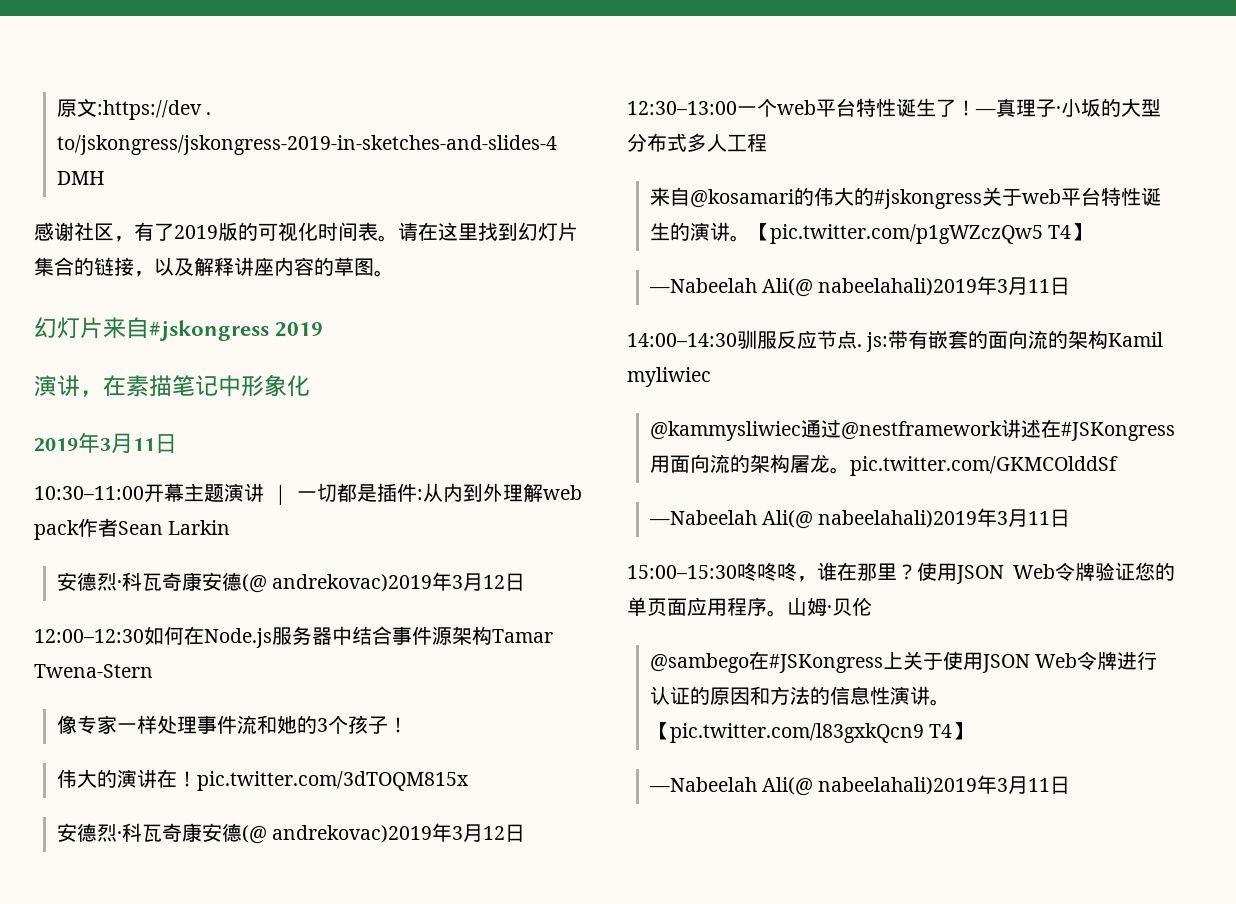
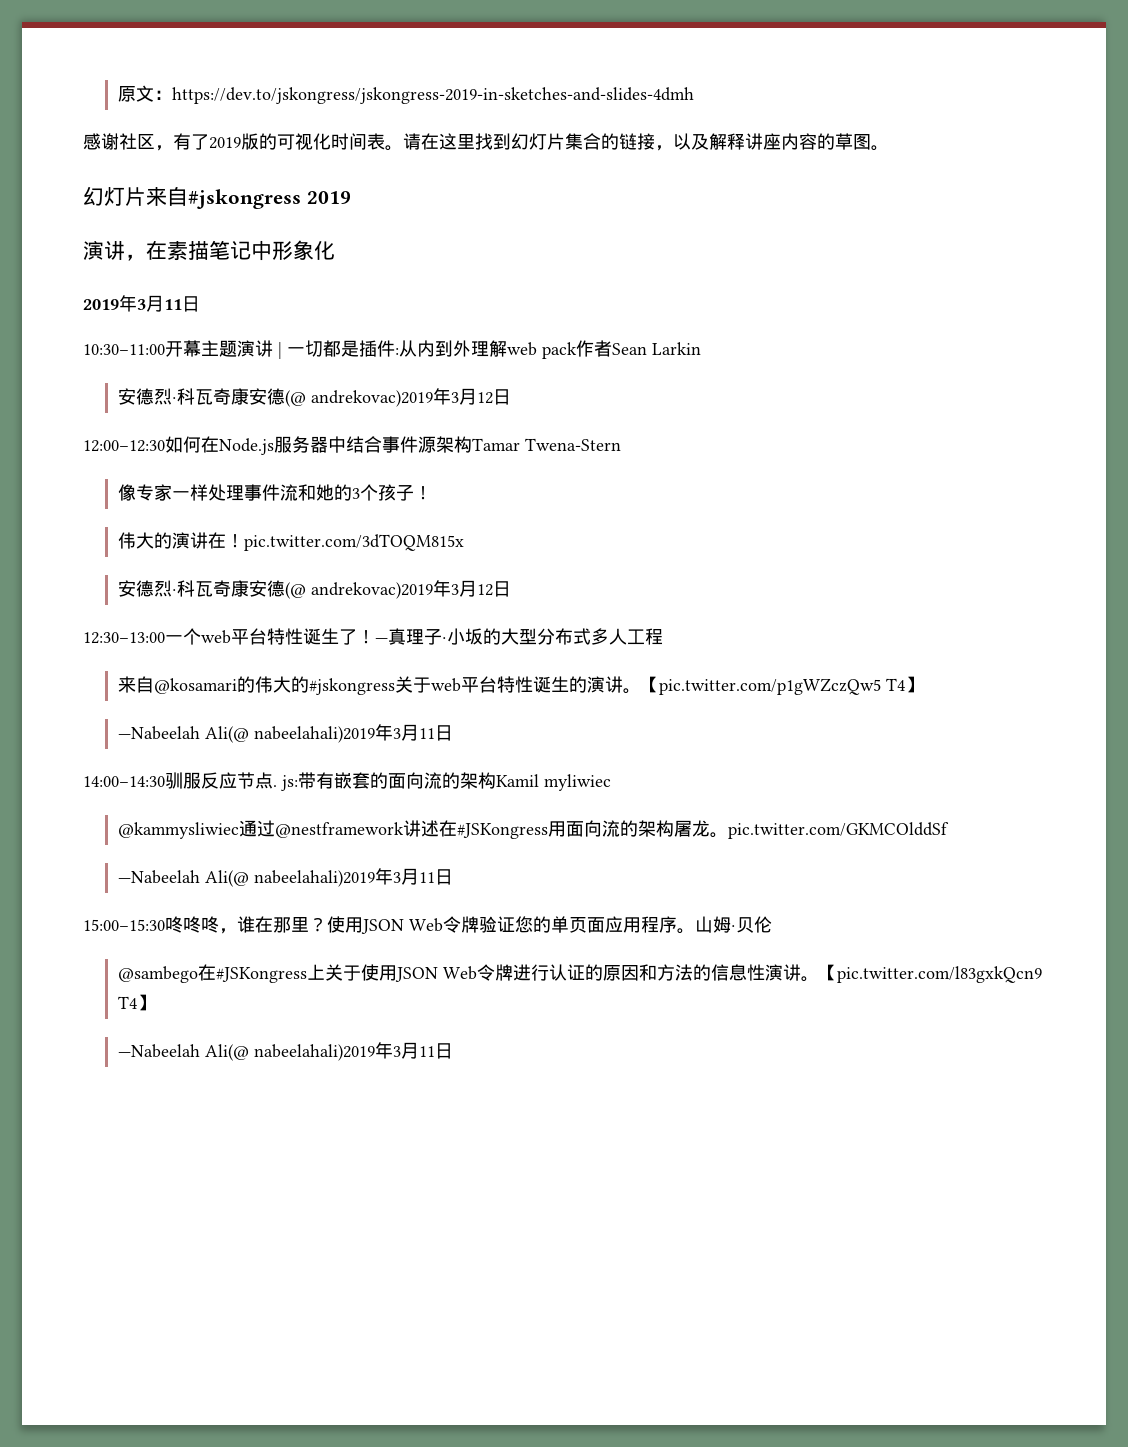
[96,100,211,120] [56,135,557,155] [56,171,104,185] :https://dev . to/jskongress/jskongress-2019-in-sketches-and-slides-4 DMH -> [153,87,694,104] ：https://dev.to/jskongress/jskongress-2019-in-sketches-and-slides-4dmh

